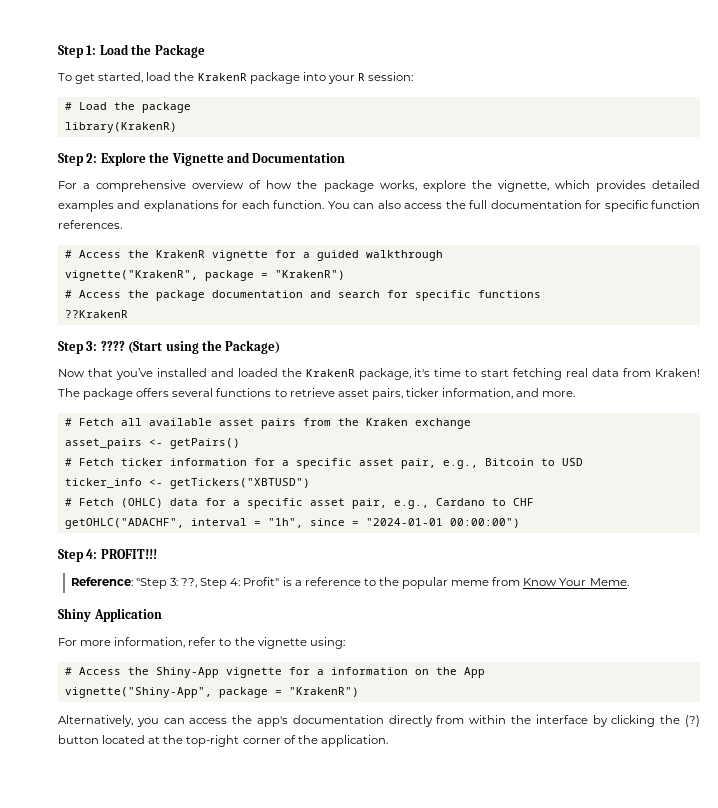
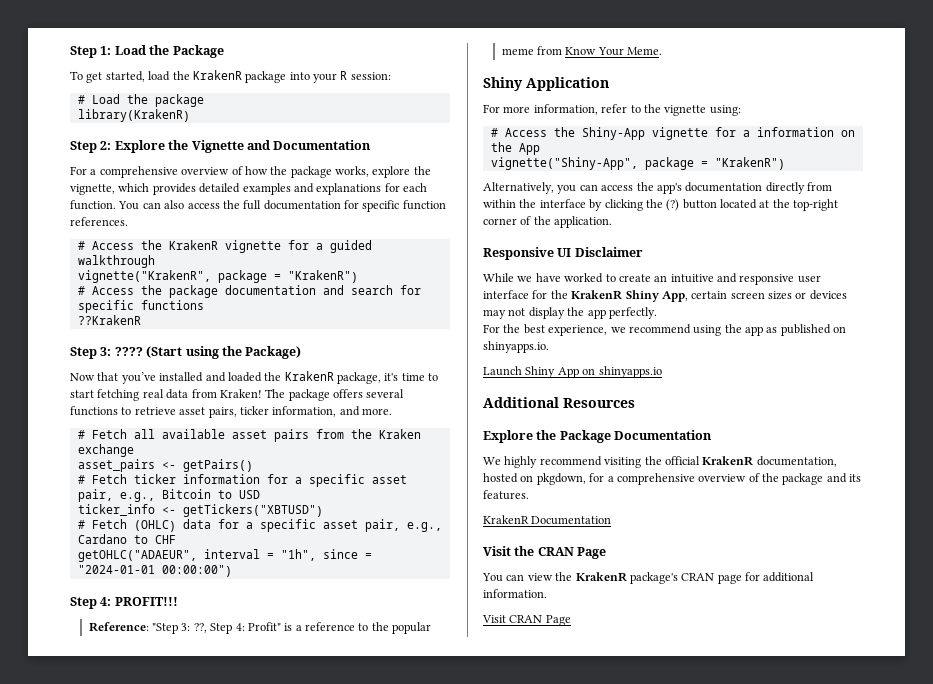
[64,518,184,529] getOHLC("ADACHF", -> [77,550,197,562] getOHLC("ADAEUR",
(388, 741) none -> [483,247,643,260] [483,273,821,285] [483,290,847,302] [483,307,657,319] [483,324,847,336] [483,341,549,353] [483,366,662,378] [483,397,635,408] [483,430,713,443] [483,456,837,468] [483,473,862,485] [483,490,529,500] [483,515,612,525] [483,546,607,559] [482,572,815,584] [483,589,547,598] [482,615,571,626] // Responsive UI Disclaimer // While we have worked to create an intuitive and responsive user interface for the KrakenR Shiny App, certain screen sizes or devices may not display the app perfectly. // For the best experience, we recommend using the app as published on shinyapps.io. // Launch Shiny App on shinyapps.io // Additional Resources // Explore the Package Documentation // We highly recommend visiting the official KrakenR documentation, hosted on pkgdown, for a comprehensive overview of the package and its features. // KrakenR Documentation // Visit the CRAN Page // You can view the KrakenR package's CRAN page for additional information. // Visit CRAN Page

